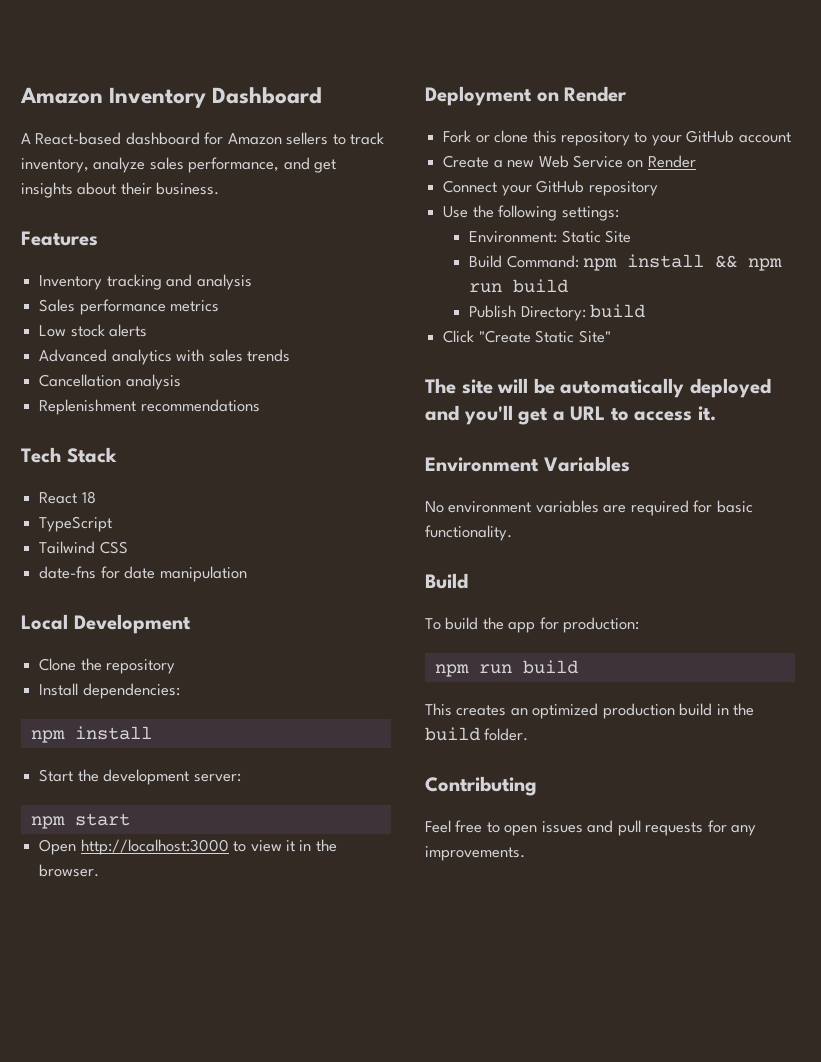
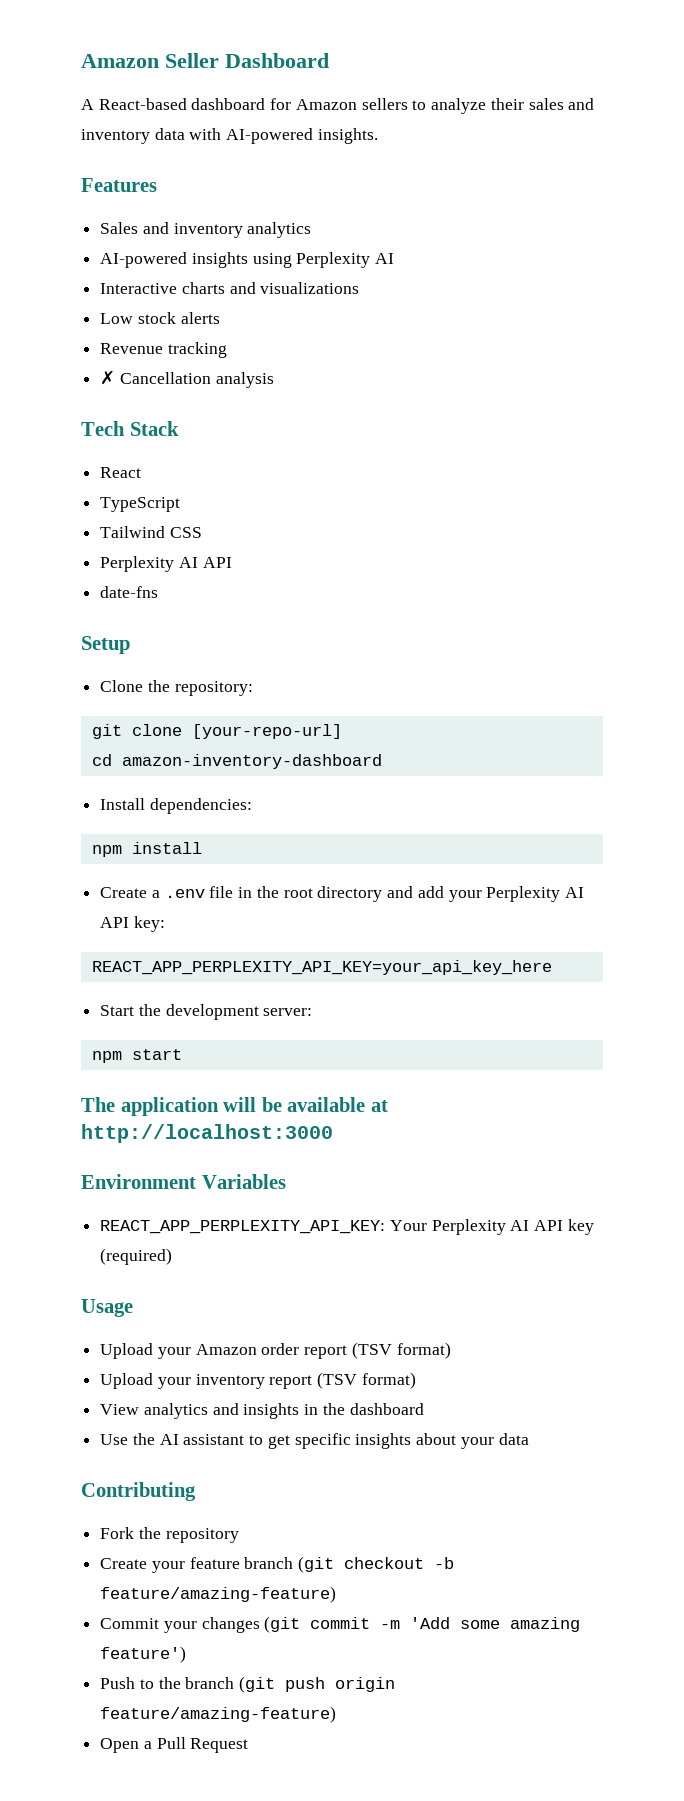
[20,87,207,108] Amazon Inventory -> [81,53,219,68] Amazon Seller
[350,132,385,145] [21,157,337,173] [21,182,220,198] [21,231,98,246] [39,274,252,290] [39,299,220,315] [39,324,148,337] [39,349,290,365] track inventory, analyze sales performance, and get insights about their business. // Features // Inventory tracking and analysis // Sales performance metrics // Low stock alerts // Advanced analytics with sales trends // -> [431,98,595,114] [81,128,378,144] [81,178,157,192] [100,222,312,238] [100,252,395,268] [100,282,360,294] [100,312,220,324] [100,342,227,358] [100,370,116,385] analyze their sales and inventory data with AI-powered insights. // Features // Sales and inventory analytics // AI-powered insights using Perplexity AI // Interactive charts and visualizations // Low stock alerts // Revenue tracking // ✗
[39,399,260,415] // Replenishment recommendations -> (274, 380) none
[81,491,96,504] 18 -> (142, 472) none
[39,566,247,582] [21,614,191,634] [39,658,176,674] [39,683,180,699] [30,726,152,743] date-fns for date manipulation // Local Development // Clone the repository // Install dependencies: // npm install -> [100,556,232,572] [100,586,159,598] [81,636,130,654] [100,680,253,696] [91,724,342,739] [91,754,382,769] [100,798,252,814] [91,842,202,857] [100,886,584,902] [100,916,165,932] [91,960,552,975] Perplexity AI API // date-fns // Setup // Clone the repository: // git clone [your-repo-url] // cd amazon-inventory-dashboard // Install dependencies: // npm install // Create a .env file in the root directory and add your Perplexity AI API key: // REACT_APP_PERPLEXITY_API_KEY=your_api_key_here
[39,839,337,855] [39,864,100,877] [425,86,628,106] [443,130,791,146] [443,155,696,168] [443,180,658,196] [443,205,619,221] [469,230,631,243] [469,254,782,271] [469,279,569,293] [469,304,645,321] [443,330,611,343] // Open http://localhost:3000 to view it in the browser. // Deployment on Render // Fork or clone this repository to your GitHub account // Create a new Web Service on Render // Connect your GitHub repository // Use the following settings: // Environment: Static Site // Build Command: npm install && npm run build // Publish Directory: build // Click "Create Static Site" -> (182, 1054) none
[461,379,493,394] site -> [120,1097,219,1116] application
[560,378,771,398] [425,405,716,425] [425,456,630,472] [425,500,753,516] [425,525,512,541] [425,573,468,589] [425,617,640,633] [434,660,578,677] [425,703,755,719] [425,727,529,741] [425,776,537,796] [425,820,757,836] [425,846,525,861] automatically deployed and you'll get a URL to access it. // Environment Variables // No environment variables are required for basic functionality. // Build // To build the app for production: // npm run build // This creates an optimized production build in the build folder. // Contributing // Feel free to open issues and pull requests for any improvements. -> [287,1097,388,1112] [81,1124,333,1143] [81,1174,286,1189] [100,1219,594,1235] [100,1248,173,1265] [81,1299,133,1317] [100,1342,451,1359] [100,1372,416,1389] [100,1403,424,1419] [100,1433,529,1449] [81,1482,196,1501] [100,1527,239,1543] [100,1556,455,1573] [100,1586,337,1603] [100,1616,581,1633] [100,1646,187,1663] [100,1676,396,1693] [100,1706,337,1723] [100,1737,249,1753] available at http://localhost:3000 // Environment Variables // REACT_APP_PERPLEXITY_API_KEY: Your Perplexity AI API key (required) // Usage // Upload your Amazon order report (TSV format) // Upload your inventory report (TSV format) // View analytics and insights in the dashboard // Use the AI assistant to get specific insights about your data // Contributing // Fork the repository // Create your feature branch (git checkout -b feature/amazing-feature) // Commit your changes (git commit -m 'Add some amazing feature') // Push to the branch (git push origin feature/amazing-feature) // Open a Pull Request

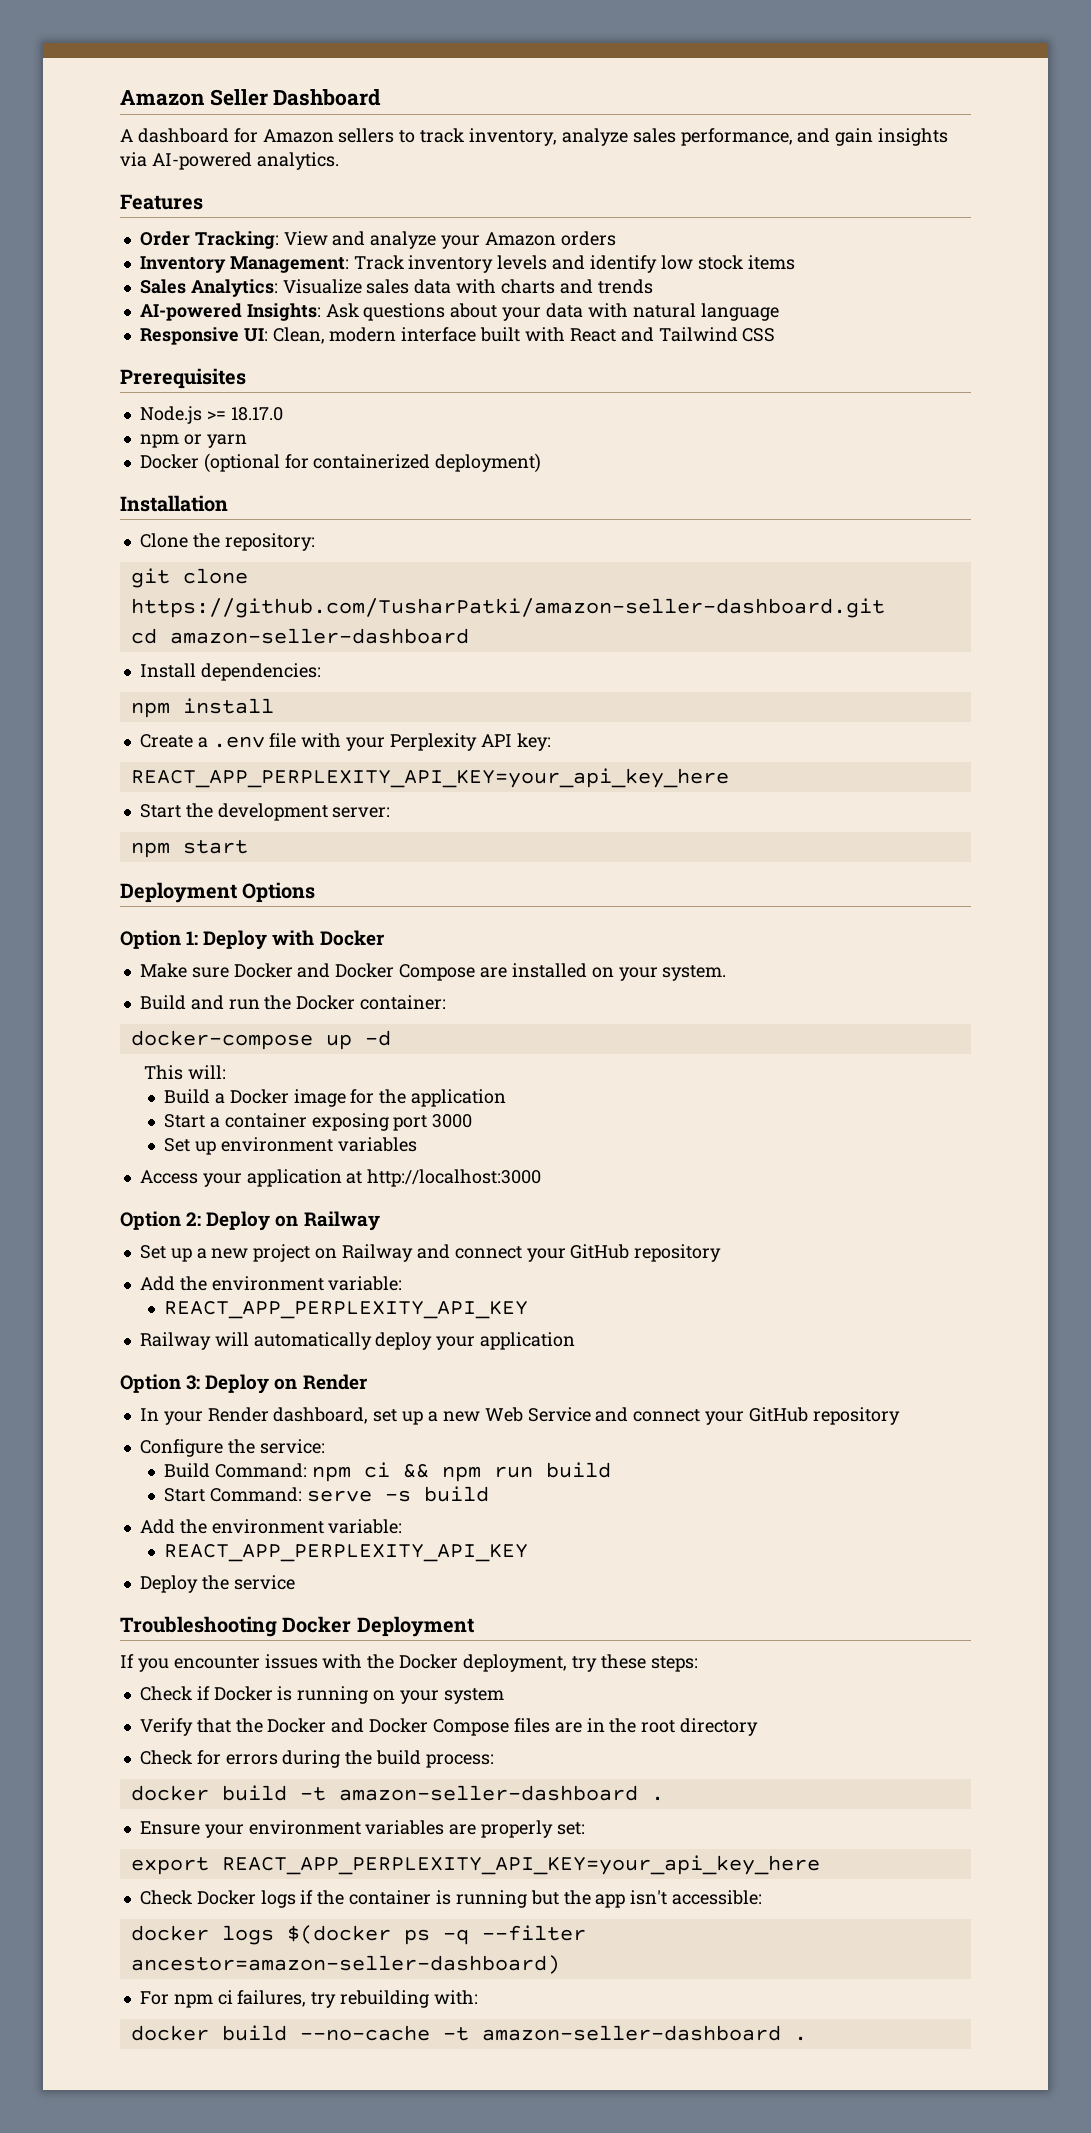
[98,98,187,110] React-based -> (133, 135) none
[431,98,595,114] [81,128,378,144] [81,178,157,192] [100,222,312,238] [100,252,395,268] [100,282,360,294] [100,312,220,324] [100,342,227,358] [100,370,274,388] [81,421,179,436] [100,467,142,478] [100,497,181,512] [100,526,202,538] [100,556,232,572] [100,586,159,598] [81,636,130,654] analyze their sales and inventory data with AI-powered insights. // Features // Sales and inventory analytics // AI-powered insights using Perplexity AI // Interactive charts and visualizations // Low stock alerts // Revenue tracking // ✗ Cancellation analysis // Tech Stack // React // TypeScript // Tailwind CSS // Perplexity AI API // date-fns // Setup -> [420,128,949,146] [120,152,339,170] [120,194,203,210] [139,231,616,249] [139,255,795,273] [139,279,653,297] [139,303,779,321] [139,327,776,345] [120,368,246,389] [139,406,283,424] [139,434,247,448] [139,453,542,473] [120,495,228,512] track inventory, analyze sales performance, and gain insights via AI-powered analytics. // Features // Order Tracking: View and analyze your Amazon orders // Inventory Management: Track inventory levels and identify low stock items // Sales Analytics: Visualize sales data with charts and trends // AI-powered Insights: Ask questions about your data with natural language // Responsive UI: Clean, modern interface built with React and Tailwind CSS // Prerequisites // Node.js >= 18.17.0 // npm or yarn // Docker (optional for containerized deployment) // Installation
[191,724,342,739] [your-repo-url] -> [130,598,885,618] https://github.com/TusharPatki/amazon-seller-dashboard.git
[121,754,382,769] amazon-inventory-dashboard -> [169,628,469,644] amazon-seller-dashboard
[238,886,444,902] in the root directory and add -> [301,733,342,748] with
[564,887,584,898] AI -> (477, 742) none
[81,1097,388,1116] [81,1124,333,1143] [81,1174,286,1189] [100,1219,594,1235] [100,1248,173,1265] [81,1299,133,1317] [100,1342,451,1359] [100,1372,416,1389] [100,1403,424,1419] [100,1433,529,1449] [81,1482,196,1501] [100,1527,239,1543] [100,1556,455,1573] [100,1586,337,1603] [100,1616,581,1633] [100,1646,187,1663] [100,1676,396,1693] [100,1706,337,1723] [100,1737,249,1753] The application will be available at http://localhost:3000 // Environment Variables // REACT_APP_PERPLEXITY_API_KEY: Your Perplexity AI API key (required) // Usage // Upload your Amazon order report (TSV format) // Upload your inventory report (TSV format) // View analytics and insights in the dashboard // Use the AI assistant to get specific insights about your data // Contributing // Fork the repository // Create your feature branch (git checkout -b feature/amazing-feature) // Commit your changes (git commit -m 'Add some amazing feature') // Push to the branch (git push origin feature/amazing-feature) // Open a Pull Request -> [120,882,316,903] [120,930,384,950] [139,963,727,981] [139,995,447,1010] [130,1030,391,1050] [144,1065,227,1080] [163,1089,507,1107] [163,1113,473,1131] [163,1137,417,1155] [139,1169,542,1187] [120,1211,380,1231] [139,1244,722,1262] [139,1276,403,1291] [163,1300,528,1319] [139,1332,576,1350] [120,1374,367,1394] [139,1407,900,1425] [139,1439,325,1457] [163,1462,611,1482] [163,1486,489,1502] [139,1519,403,1534] [163,1543,528,1562] [139,1575,295,1593] [120,1616,474,1637] [120,1654,698,1672] [139,1686,504,1704] [139,1718,759,1736] [139,1750,494,1768] [130,1785,664,1801] [139,1820,585,1838] [130,1855,820,1875] [139,1890,763,1908] [130,1925,586,1945] [130,1955,560,1974] [139,1990,478,2008] [130,2025,807,2041] Deployment Options // Option 1: Deploy with Docker // Make sure Docker and Docker Compose are installed on your system. // Build and run the Docker container: // docker-compose up -d // This will: // Build a Docker image for the application // Start a container exposing port 3000 // Set up environment variables // Access your application at http://localhost:3000 // Option 2: Deploy on Railway // Set up a new project on Railway and connect your GitHub repository // Add the environment variable: // REACT_APP_PERPLEXITY_API_KEY // Railway will automatically deploy your application // Option 3: Deploy on Render // In your Render dashboard, set up a new Web Service and connect your GitHub repository // Configure the service: // Build Command: npm ci && npm run build // Start Command: serve -s build // Add the environment variable: // REACT_APP_PERPLEXITY_API_KEY // Deploy the service // Troubleshooting Docker Deployment // If you encounter issues with the Docker deployment, try these steps: // Check if Docker is running on your system // Verify that the Docker and Docker Compose files are in the root directory // Check for errors during the build process: // docker build -t amazon-seller-dashboard . // Ensure your environment variables are properly set: // export REACT_APP_PERPLEXITY_API_KEY=your_api_key_here // Check Docker logs if the container is running but the app isn't accessible: // docker logs $(docker ps -q --filter ancestor=amazon-seller-dashboard) // For npm ci failures, try rebuilding with: // docker build --no-cache -t amazon-seller-dashboard .

